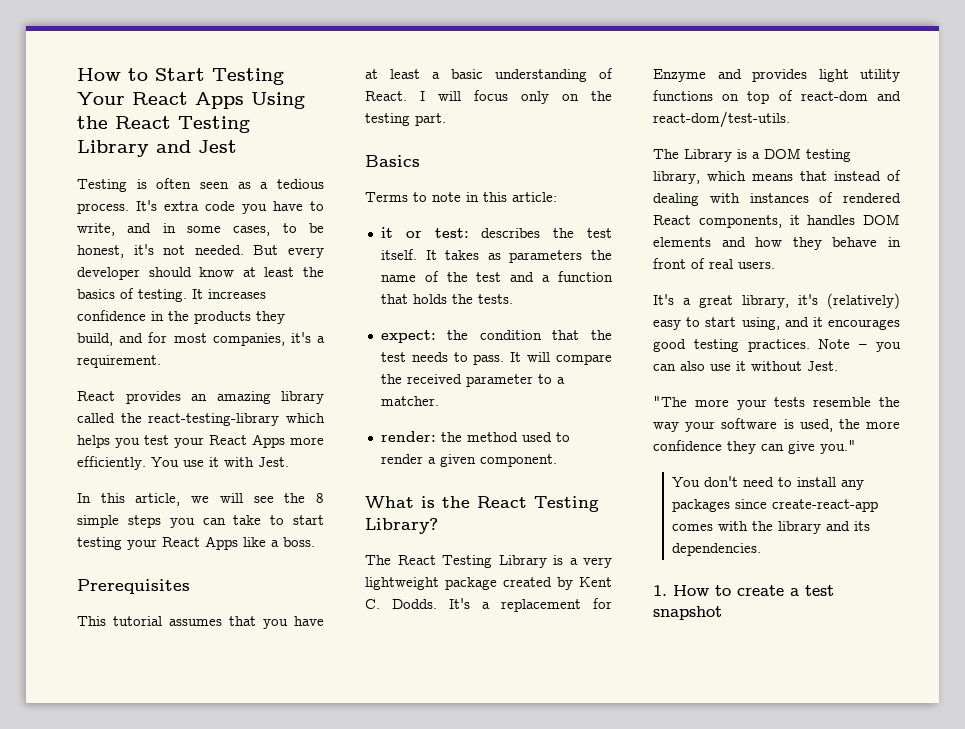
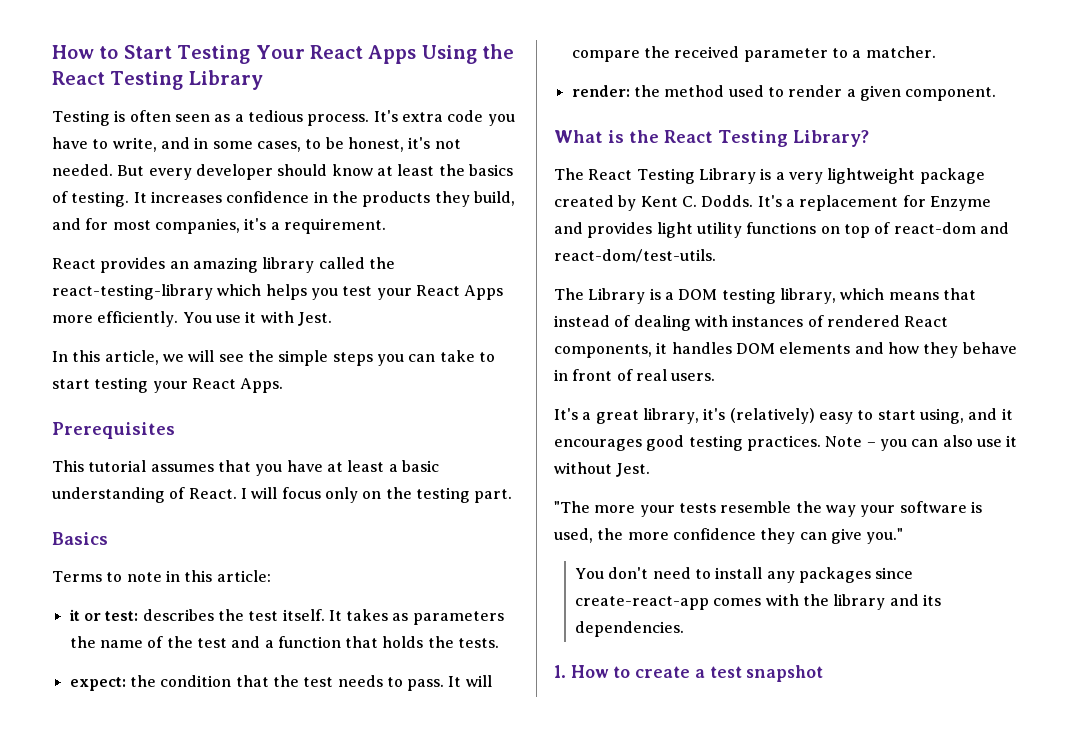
[156,140,237,153] and Jest -> (263, 80) none
[316,493,324,503] 8 -> (274, 356) none
[205,536,315,550] Apps like a boss. -> [240,378,284,393] Apps.

